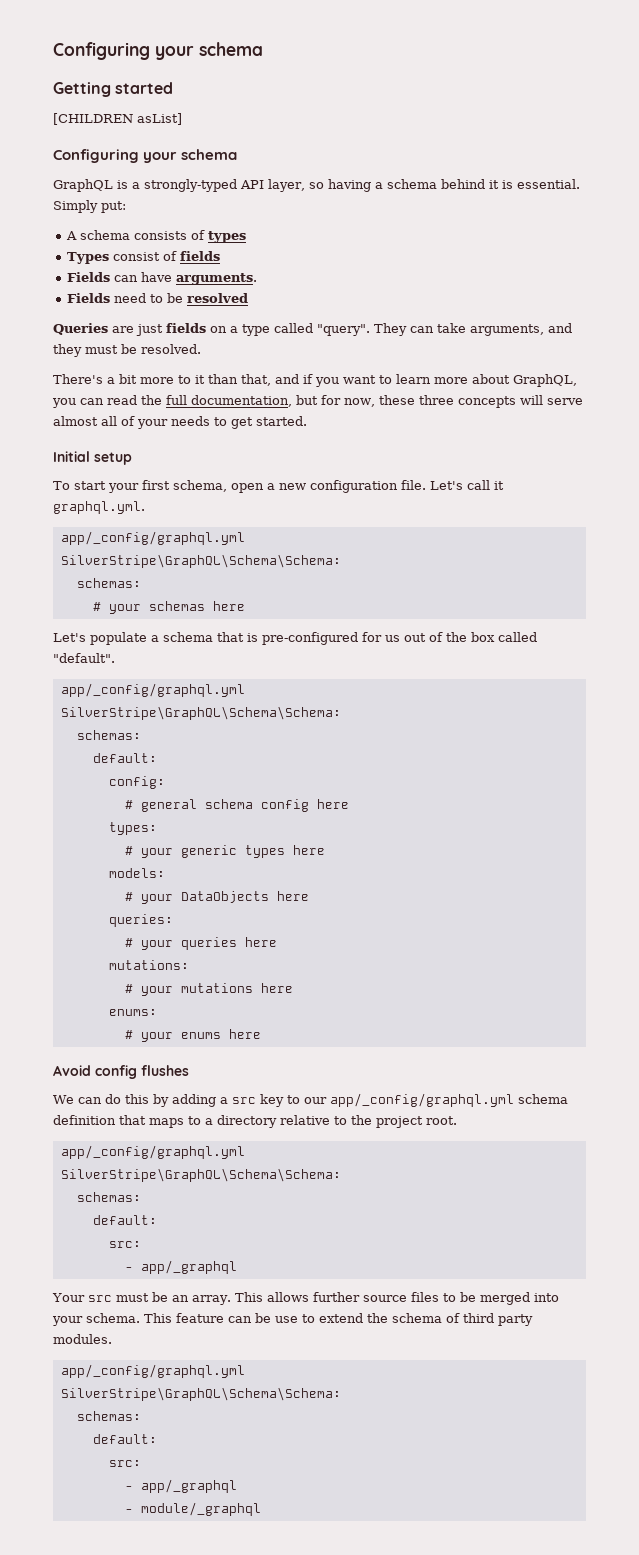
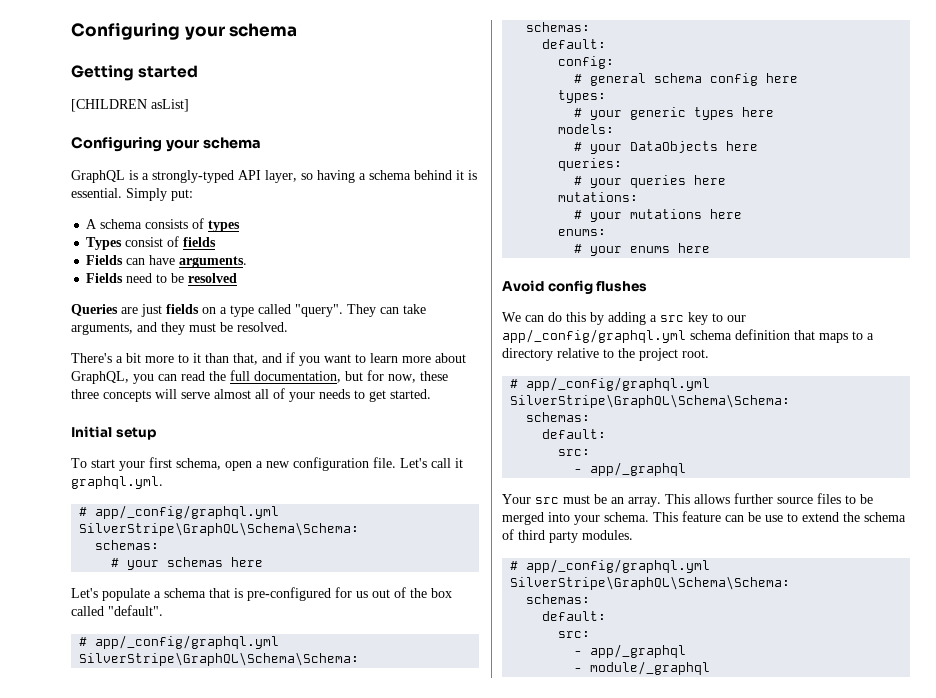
(145, 507) none -> [79,507,88,516] #
(115, 658) none -> [79,637,88,646] #
(457, 1120) none -> [510,379,519,388] #
(112, 1339) none -> [510,561,519,570] #

